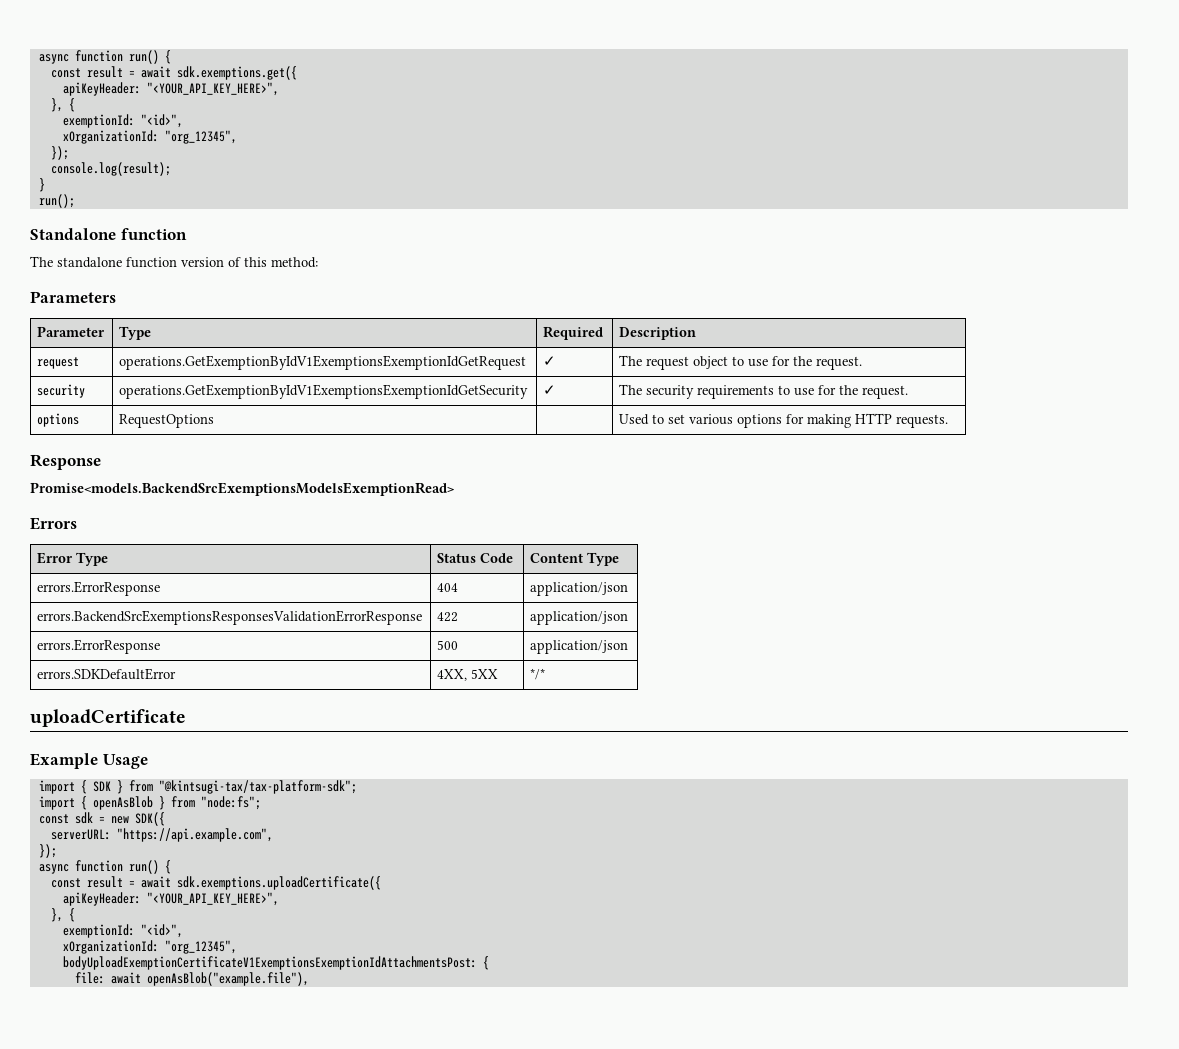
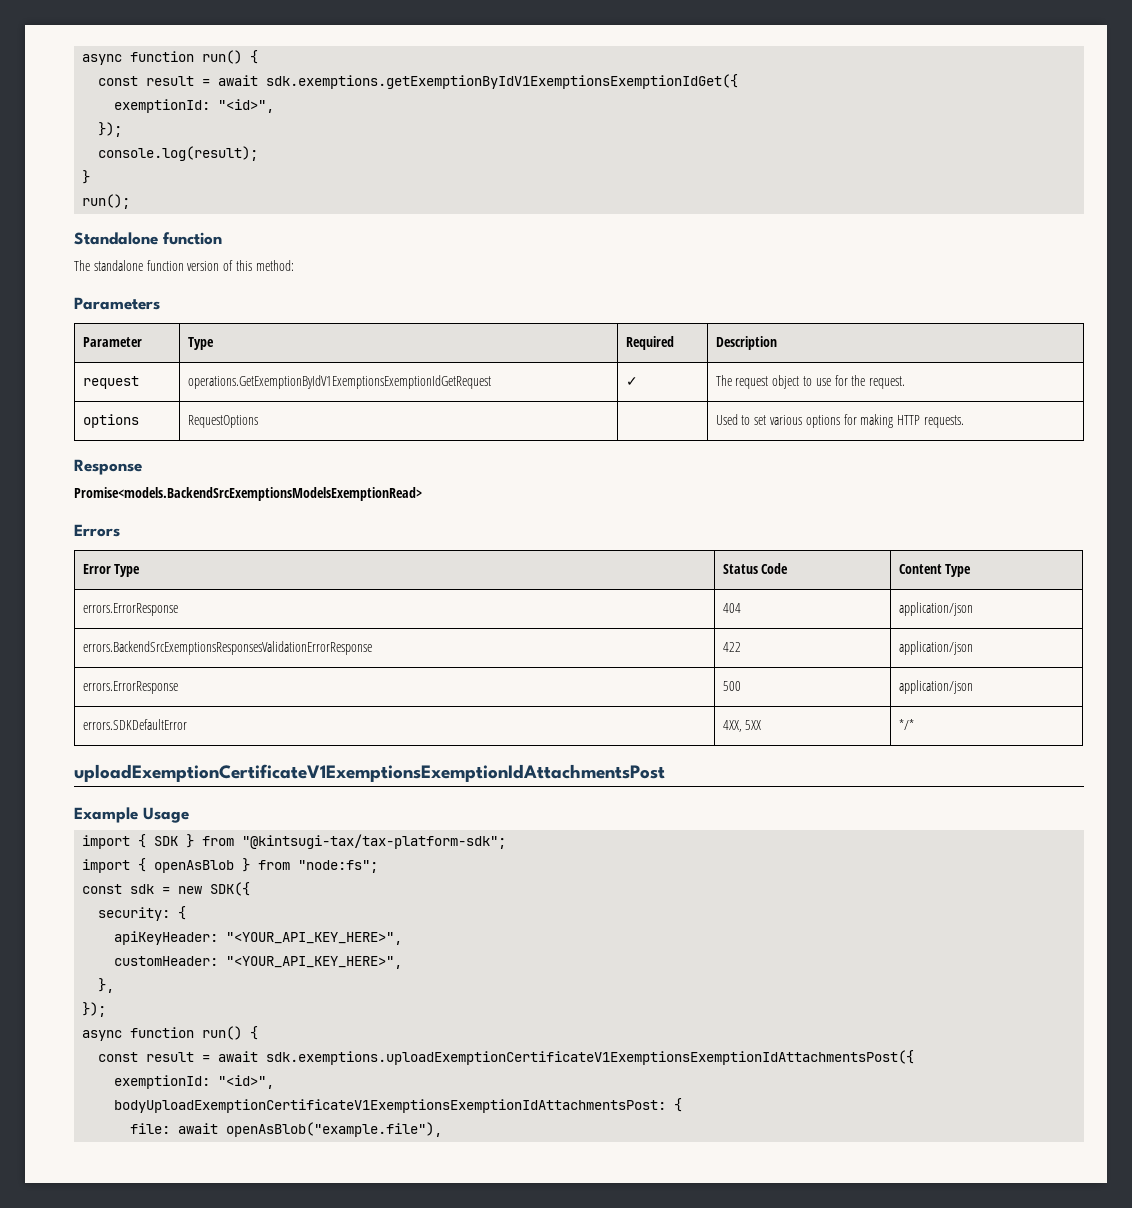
[38,50,171,64] [50,66,297,80] [62,82,279,96] [50,98,75,112] [62,114,183,128] [62,130,237,144] async function run() { // const result = await sdk.exemptions.get({ // apiKeyHeader: "<YOUR_API_KEY_HERE>", // }, { // exemptionId: "<id>", // xOrganizationId: "org_12345", -> [82,50,259,65] [98,74,739,89] [114,99,275,113] async function run() { // const result = await sdk.exemptions.getExemptionByIdV1ExemptionsExemptionIdGet({ // exemptionId: "<id>",
[37,384,86,398] [119,384,529,399] [543,385,557,395] [619,384,909,399] // security | operations.GetExemptionByIdV1ExemptionsExemptionIdGetSecurity | ✓ | The security requirements to use for the request. -> (906, 382) none
[30,709,186,727] uploadCertificate -> [74,764,665,782] uploadExemptionCertificateV1ExemptionsExemptionIdAttachmentsPost
[50,828,273,842] serverURL: "https://api.example.com", -> [98,906,187,921] [114,931,403,945] [114,956,403,969] [98,978,115,993] security: { // apiKeyHeader: "<YOUR_API_KEY_HERE>", // customHeader: "<YOUR_API_KEY_HERE>", // },
[176,876,381,890] [62,892,279,906] [50,908,75,922] [62,924,183,938] [62,940,237,954] sdk.exemptions.uploadCertificate({ // apiKeyHeader: "<YOUR_API_KEY_HERE>", // }, { // exemptionId: "<id>", // xOrganizationId: "org_12345", -> [266,1050,915,1065] [114,1075,275,1089] sdk.exemptions.uploadExemptionCertificateV1ExemptionsExemptionIdAttachmentsPost({ // exemptionId: "<id>",

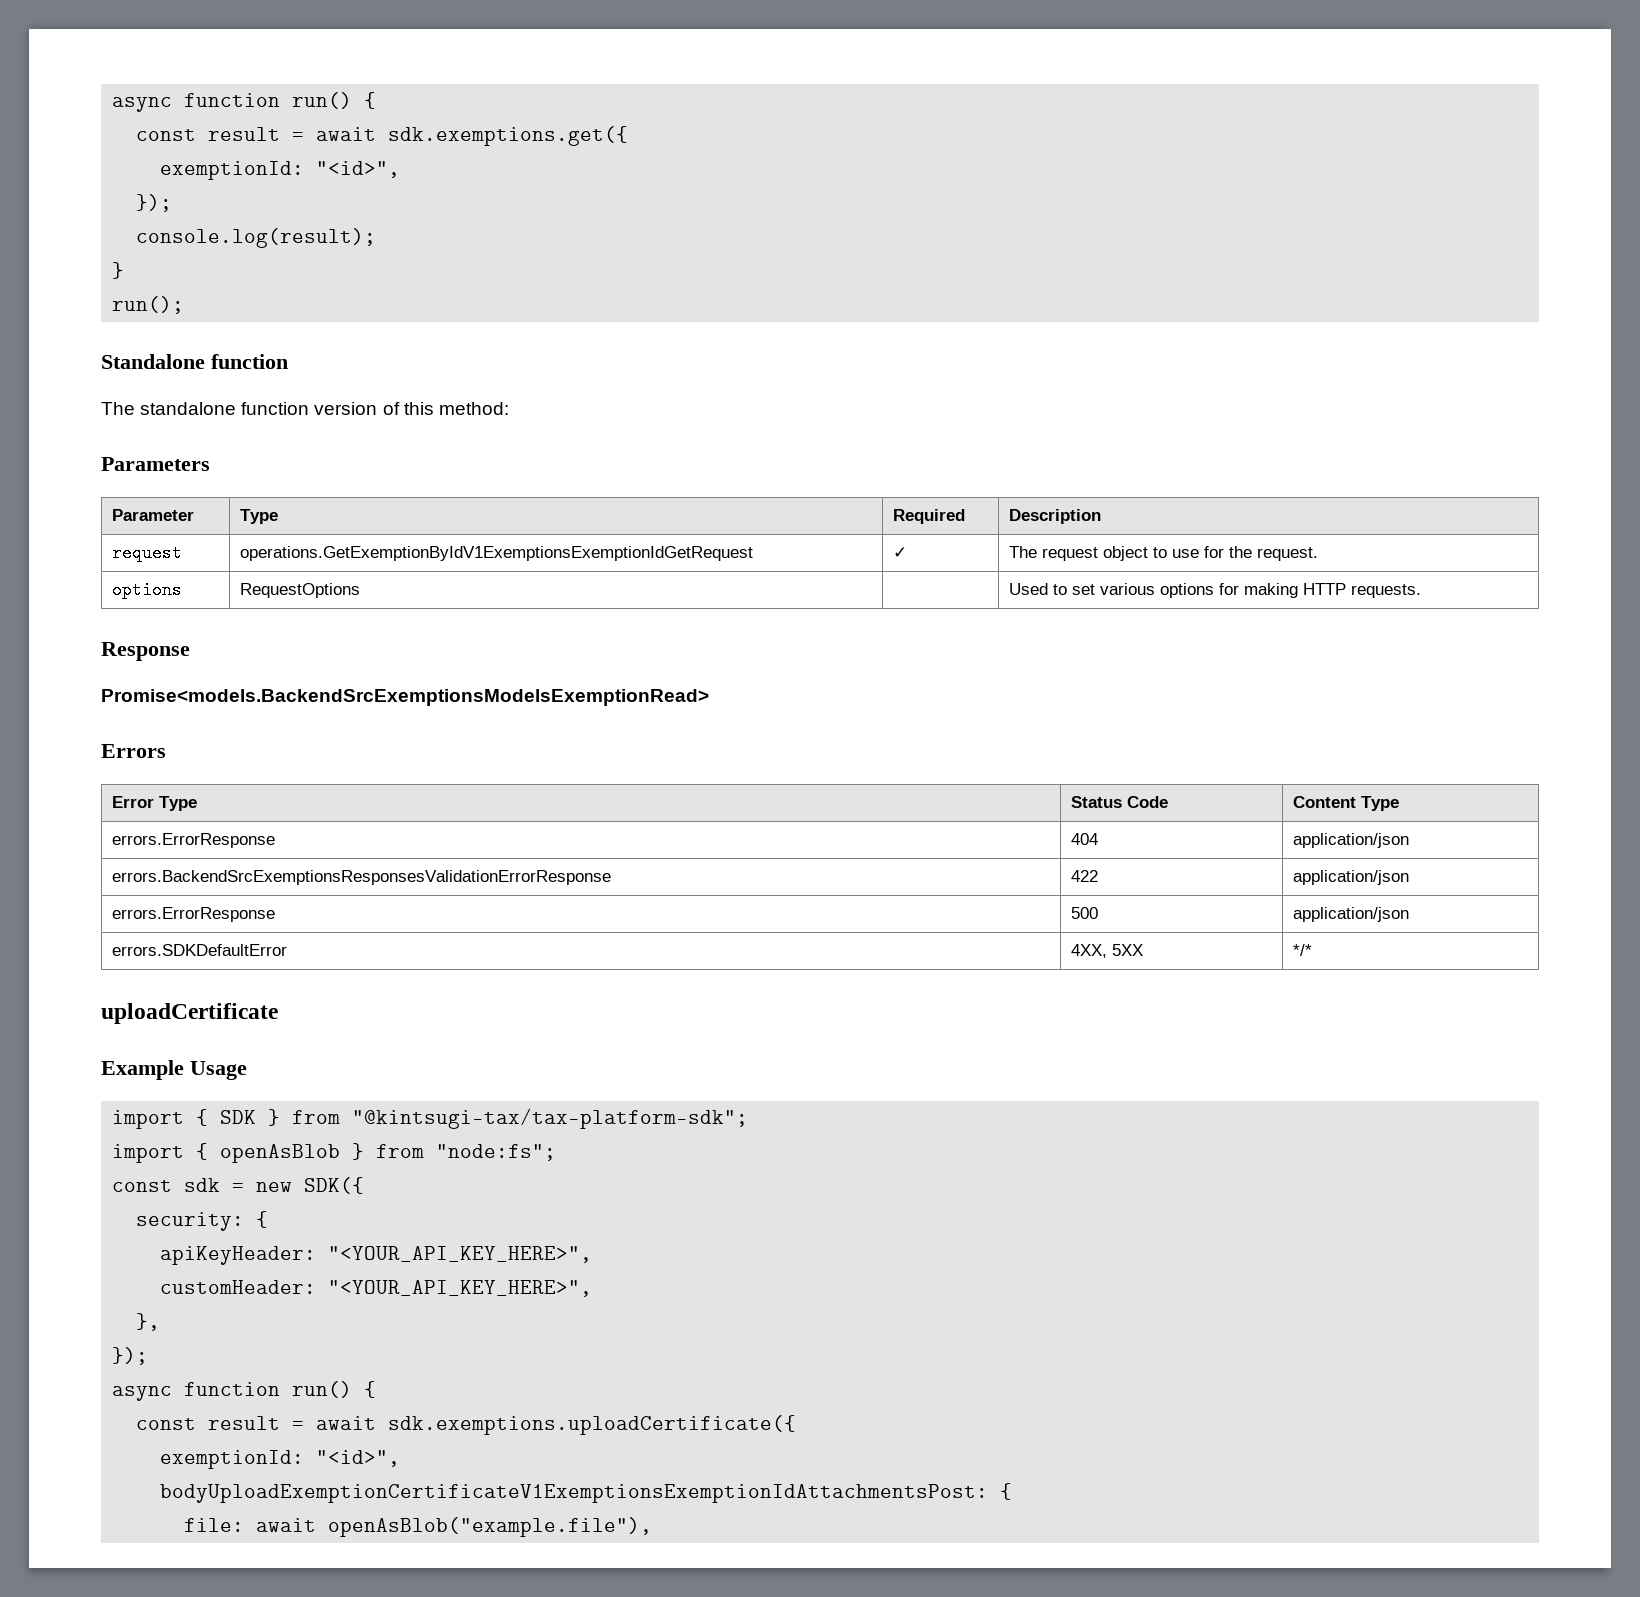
[82,50,259,65] [98,74,739,89] async function run() { // const result = await sdk.exemptions.getExemptionByIdV1ExemptionsExemptionIdGet({ -> [112,92,377,112] [136,126,629,146] async function run() { // const result = await sdk.exemptions.get({
[74,764,665,782] uploadExemptionCertificateV1ExemptionsExemptionIdAttachmentsPost -> [101,1003,278,1024] uploadCertificate
[266,1050,915,1065] sdk.exemptions.uploadExemptionCertificateV1ExemptionsExemptionIdAttachmentsPost({ -> [388,1415,797,1435] sdk.exemptions.uploadCertificate({

